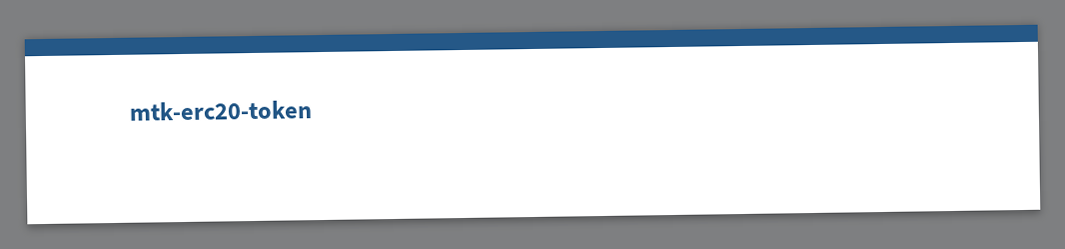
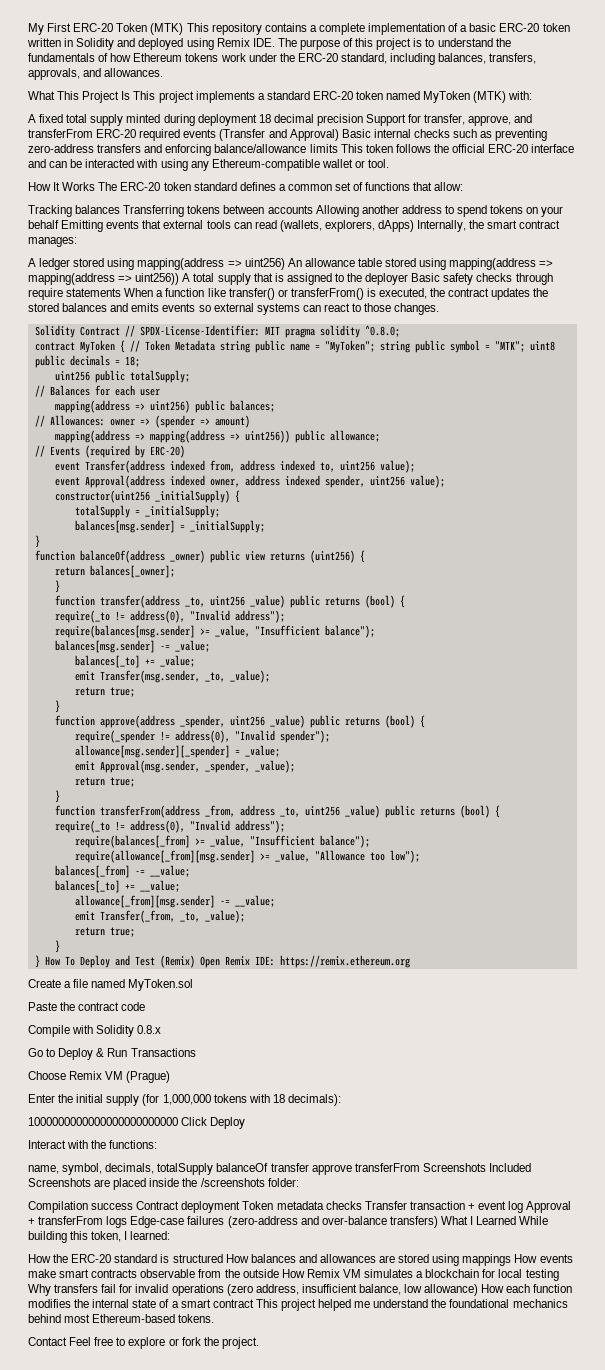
[129,100,312,121] mtk-erc20-token -> [28,23,570,35] [27,38,511,50] [28,53,537,65] [28,68,164,80] [28,91,533,103] [28,114,533,126] [28,129,548,141] [28,144,575,156] [28,159,390,171] [28,182,464,191] [28,205,564,217] [28,220,561,232] [28,237,77,247] [28,258,554,270] [28,273,553,285] [28,288,549,300] [28,303,440,315] [34,325,400,338] [34,340,555,353] [34,355,140,368] [54,370,190,383] [34,385,160,397] [54,400,275,413] [34,415,250,428] [54,430,380,443] [34,445,185,458] [54,460,415,473] [54,475,445,488] [54,490,240,503] [74,505,220,518] [74,520,265,533] [34,535,40,548] [34,550,365,563] [54,565,175,578] [54,580,60,593] [54,595,405,608] [54,610,285,623] [54,625,375,638] [54,640,210,653] [74,655,195,668] [74,670,270,683] [74,687,135,697] [54,700,60,713] [54,715,425,728] [74,730,330,743] [74,745,280,758] [74,760,295,773] [74,777,135,787] [54,790,60,803] [54,805,500,818] [54,820,285,833] [74,835,370,848] [74,850,420,863] [54,865,190,878] [54,880,180,893] [74,895,275,908] [74,910,245,923] [74,927,135,937] [54,940,60,953] [34,955,410,968] [28,979,194,991] [28,1002,146,1011] [28,1025,162,1037] [28,1048,196,1060] [28,1071,171,1083] [28,1094,341,1106] [28,1117,246,1129] [28,1140,158,1149] [28,1163,531,1175] [28,1178,299,1190] [28,1201,572,1213] [28,1216,549,1228] [28,1231,171,1243] [28,1254,573,1266] [28,1269,559,1281] [28,1284,573,1296] [28,1299,568,1311] [28,1314,215,1323] [28,1337,259,1349] My First ERC-20 Token (MTK) This repository contains a complete implementation of a basic ERC-20 token written in Solidity and deployed using Remix IDE. The purpose of this project is to understand the fundamentals of how Ethereum tokens work under the ERC-20 standard, including balances, transfers, approvals, and allowances. // What This Project Is This project implements a standard ERC-20 token named MyToken (MTK) with: // A fixed total supply minted during deployment 18 decimal precision Support for transfer, approve, and transferFrom ERC-20 required events (Transfer and Approval) Basic internal checks such as preventing zero-address transfers and enforcing balance/allowance limits This token follows the official ERC-20 interface and can be interacted with using any Ethereum-compatible wallet or tool. // How It Works The ERC-20 token standard defines a common set of functions that allow: // Tracking balances Transferring tokens between accounts Allowing another address to spend tokens on your behalf Emitting events that external tools can read (wallets, explorers, dApps) Internally, the smart contract manages: // A ledger stored using mapping(address => uint256) An allowance table stored using mapping(address => mapping(address => uint256)) A total supply that is assigned to the deployer Basic safety checks through require statements When a function like transfer() or transferFrom() is executed, the contract updates the stored balances and emits events so external systems can react to those changes. // Solidity Contract // SPDX-License-Identifier: MIT pragma solidity ^0.8.0; // contract MyToken { // Token Metadata string public name = "MyToken"; string public symbol = "MTK"; uint8 public decimals = 18; // uint256 public totalSupply; // // Balances for each user // mapping(address => uint256) public balances; // // Allowances: owner => (spender => amount) // mapping(address => mapping(address => uint256)) public allowance; // // Events (required by ERC-20) // event Transfer(address indexed from, address indexed to, uint256 value); // event Approval(address indexed owner, address indexed spender, uint256 value); // constructor(uint256 _initialSupply) { // totalSupply = _initialSupply; // balances[msg.sender] = _initialSupply; // } // function balanceOf(address _owner) public view returns (uint256) { // return balances[_owner]; // } // function transfer(address _to, uint256 _value) public returns (bool) { // require(_to != address(0), "Invalid address"); // require(balances[msg.sender] >= _value, "Insufficient balance"); // balances[msg.sender] -= _value; // balances[_to] += _value; // emit Transfer(msg.sender, _to, _value); // return true; // } // function approve(address _spender, uint256 _value) public returns (bool) { // require(_spender != address(0), "Invalid spender"); // allowance[msg.sender][_spender] = _value; // emit Approval(msg.sender, _spender, _value); // return true; // } // function transferFrom(address _from, address _to, uint256 _value) public returns (bool) { // require(_to != address(0), "Invalid address"); // require(balances[_from] >= _value, "Insufficient balance"); // require(allowance[_from][msg.sender] >= _value, "Allowance too low"); // balances[_from] -= __value; // balances[_to] += __value; // allowance[_from][msg.sender] -= __value; // emit Transfer(_from, _to, _value); // return true; // } // } How To Deploy and Test (Remix) Open Remix IDE: https://remix.ethereum.org // Create a file named MyToken.sol // Paste the contract code // Compile with Solidity 0.8.x // Go to Deploy & Run Transactions // Choose Remix VM (Prague) // Enter the initial supply (for 1,000,000 tokens with 18 decimals): // 1000000000000000000000000 Click Deploy // Interact with the functions: // name, symbol, decimals, totalSupply balanceOf transfer approve transferFrom Screenshots Included Screenshots are placed inside the /screenshots folder: // Compilation success Contract deployment Token metadata checks Transfer transaction + event log Approval + transferFrom logs Edge-case failures (zero-address and over-balance transfers) What I Learned While building this token, I learned: // How the ERC-20 standard is structured How balances and allowances are stored using mappings How events make smart contracts observable from the outside How Remix VM simulates a blockchain for local testing Why transfers fail for invalid operations (zero address, insufficient balance, low allowance) How each function modifies the internal state of a smart contract This project helped me understand the foundational mechanics behind most Ethereum-based tokens. // Contact Feel free to explore or fork the project.

